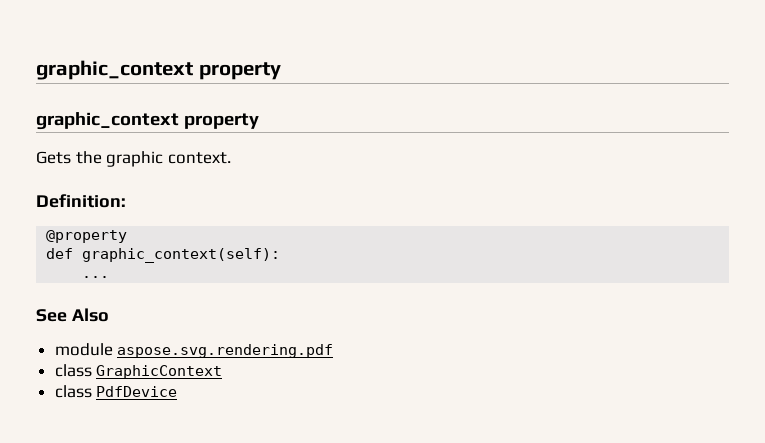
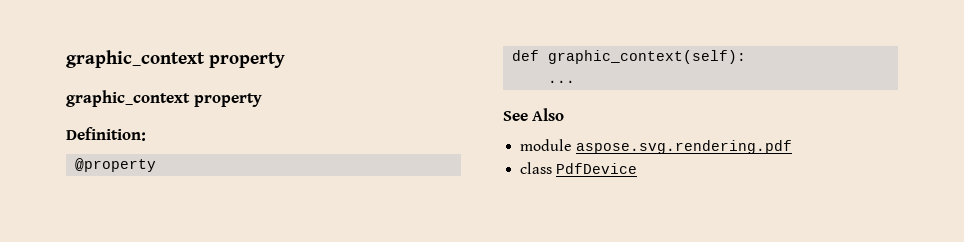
[36,151,231,167] // Gets the graphic context. -> (262, 100) none
[54,364,223,379] // class GraphicContext -> (793, 147) none

